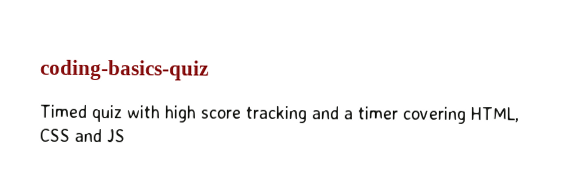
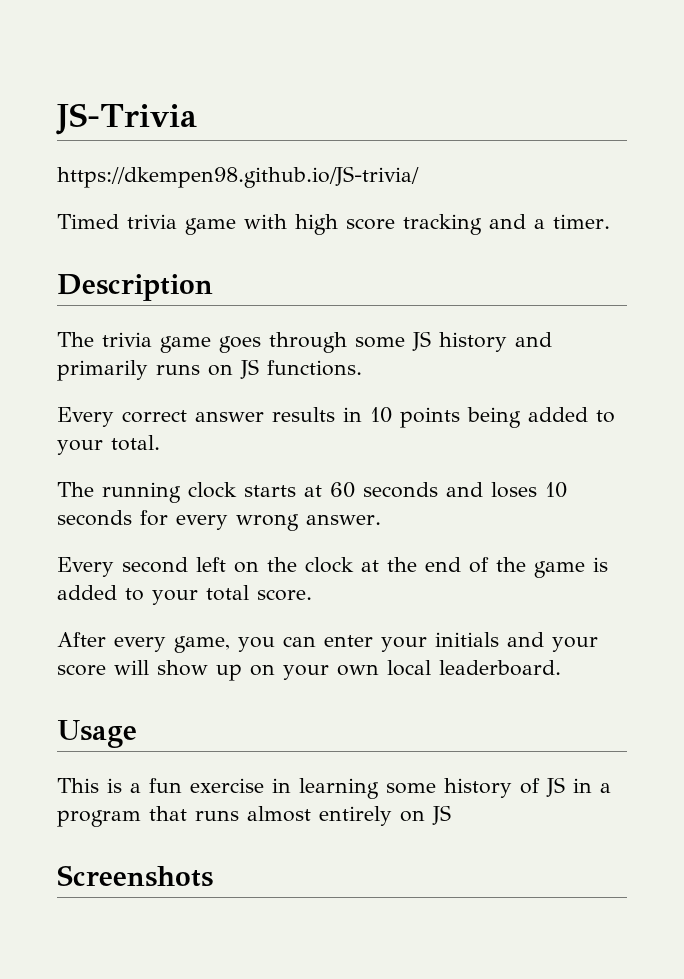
[40,59,209,81] coding-basics-quiz -> [56,103,197,135] [57,166,419,188] JS-Trivia // https://dkempen98.github.io/JS-trivia/
[91,104,122,123] quiz -> [127,214,236,235] trivia game
[357,106,519,124] [39,128,125,143] timer covering HTML, CSS and JS -> [553,214,610,229] [57,274,213,301] [57,331,552,353] [57,359,362,381] [57,407,615,428] [57,435,160,455] [57,482,567,503] [57,510,381,531] [57,557,608,578] [57,585,312,605] [57,632,598,653] [57,660,561,681] [57,720,137,748] [57,777,611,799] [57,805,451,827] [57,865,213,887] timer. // Description // The trivia game goes through some JS history and primarily runs on JS functions. // Every correct answer results in 10 points being added to your total. // The running clock starts at 60 seconds and loses 10 seconds for every wrong answer. // Every second left on the clock at the end of the game is added to your total score. // After every game, you can enter your initials and your score will show up on your own local leaderboard. // Usage // This is a fun exercise in learning some history of JS in a program that runs almost entirely on JS // Screenshots

